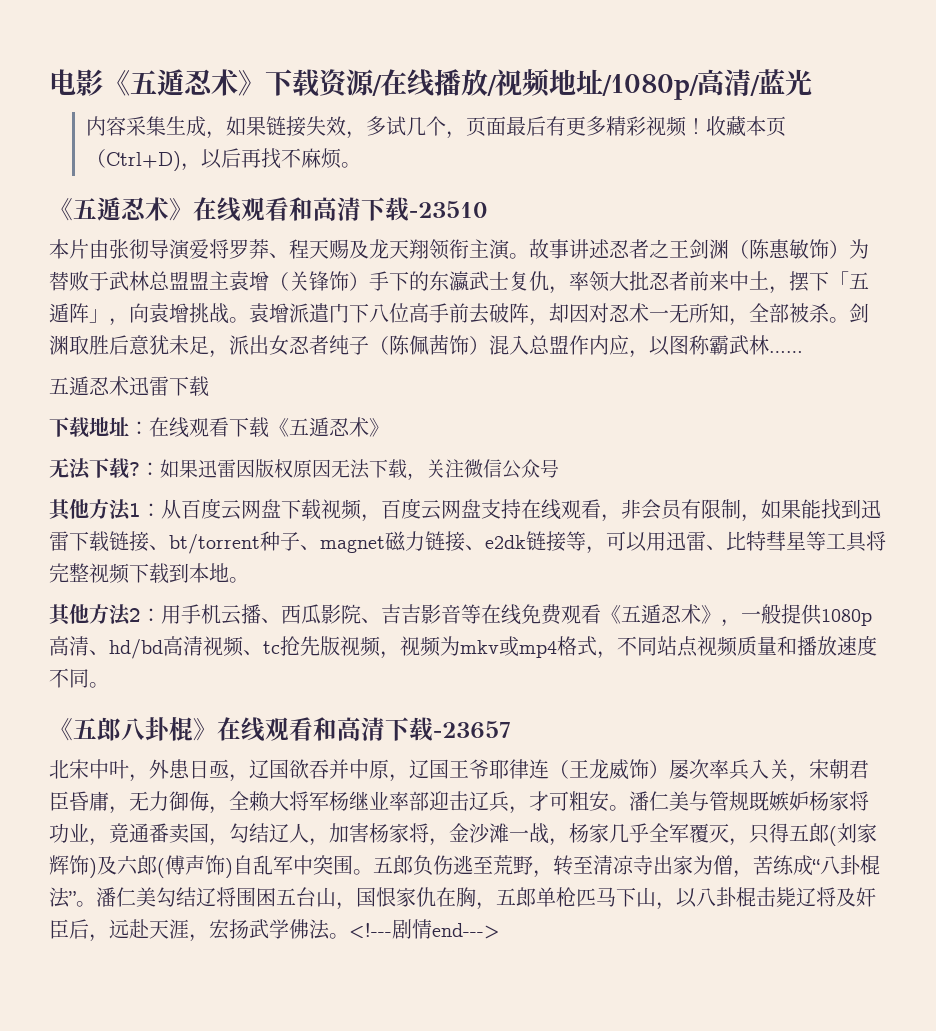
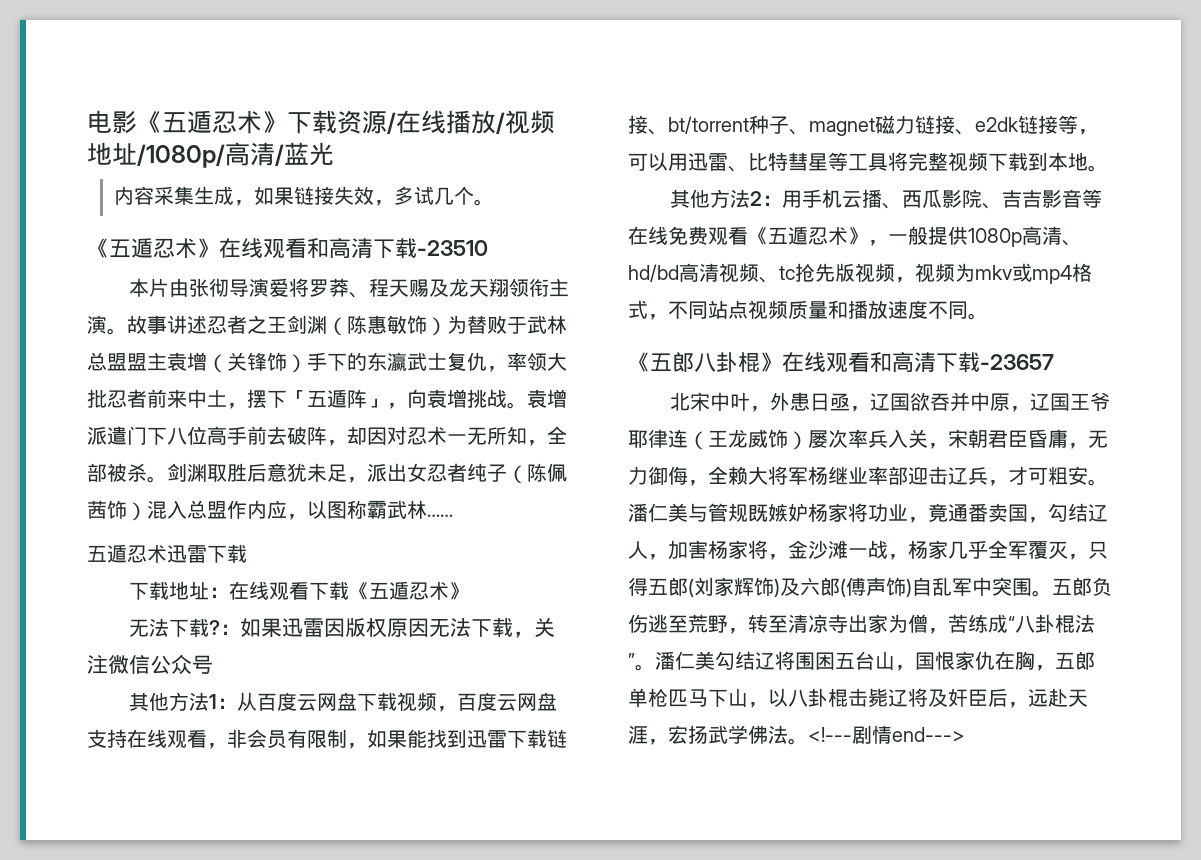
[445,116,786,139] [85,148,341,171] ，页面最后有更多精彩视频！收藏本页（Ctrl+D)，以后再找不麻烦 -> (474, 195) none

